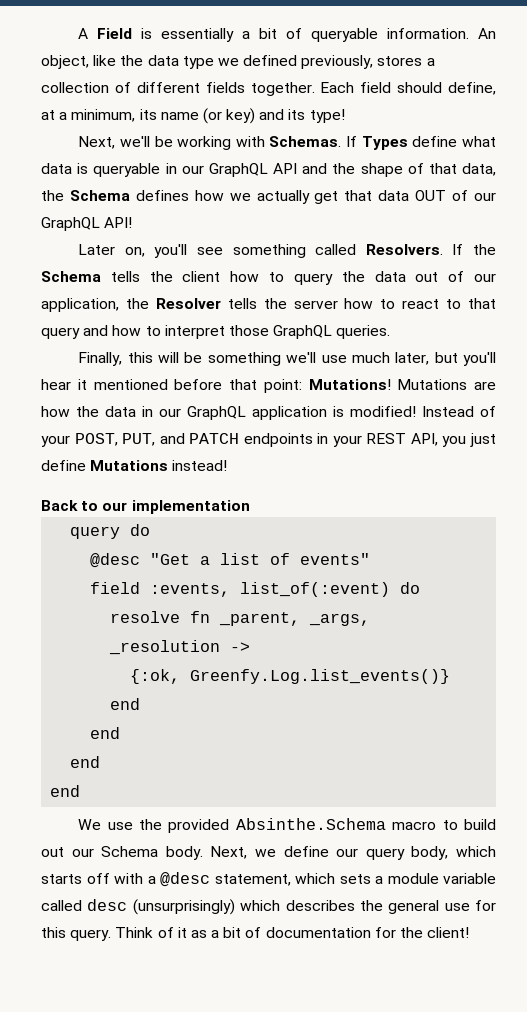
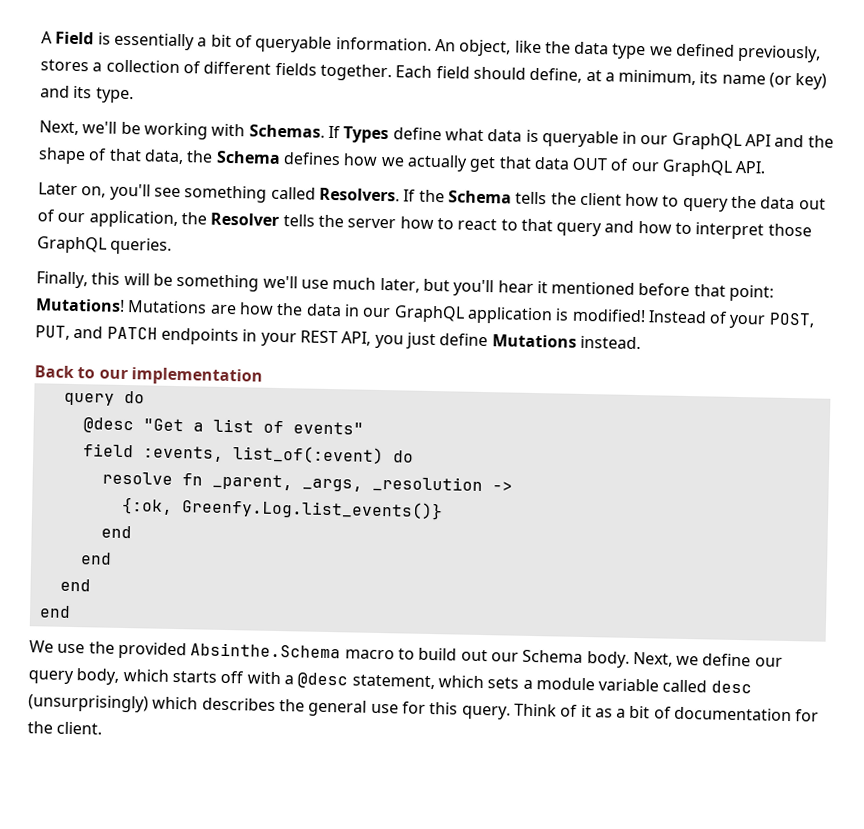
[309,109,345,123] type! -> [95,87,134,104] type.
[104,217,133,228] API! -> [735,160,767,174] API.
[172,460,228,471] instead! -> [579,335,641,350] instead.
[427,927,470,938] client! -> [56,721,103,735] client.

